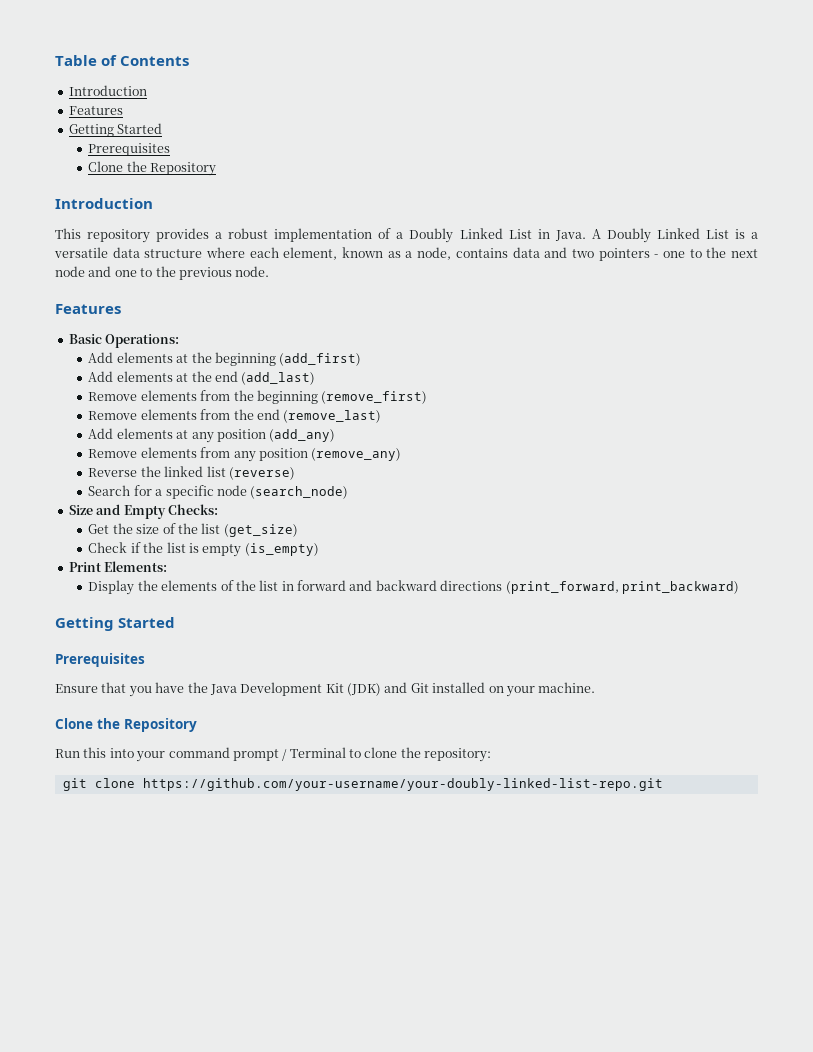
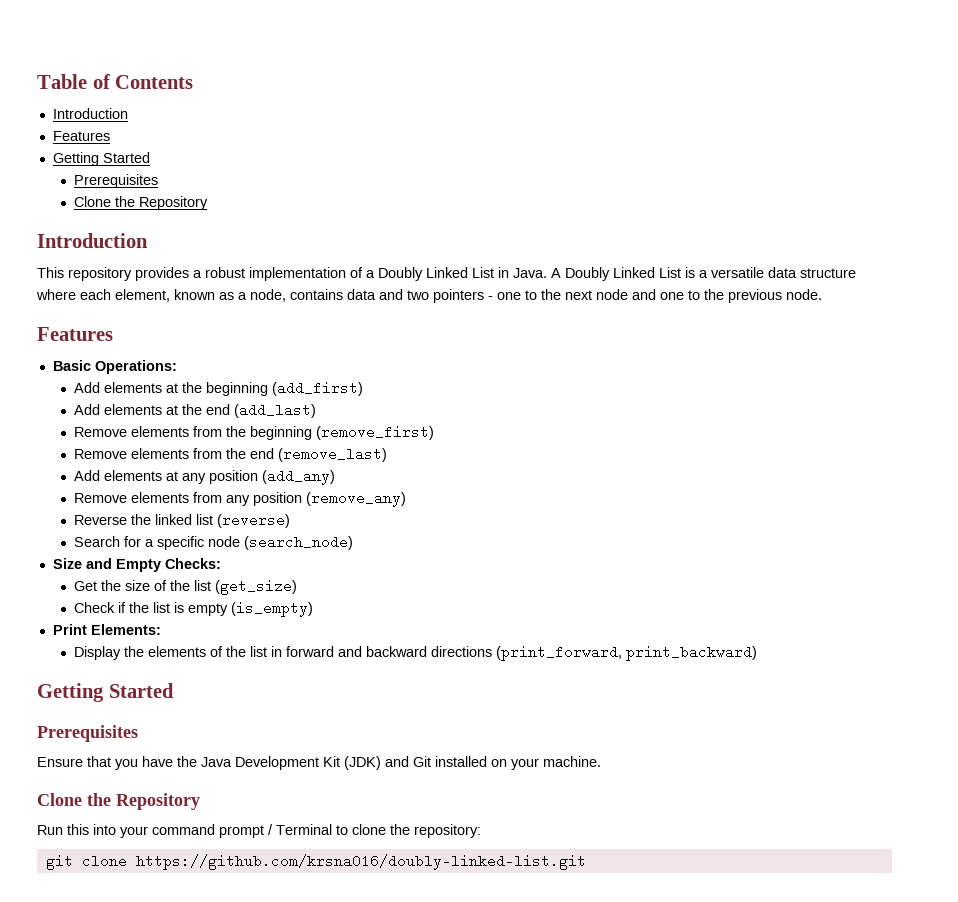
[142,778,663,791] https://github.com/your-username/your-doubly-linked-list-repo.git -> [135,854,586,870] https://github.com/krsna016/doubly-linked-list.git

